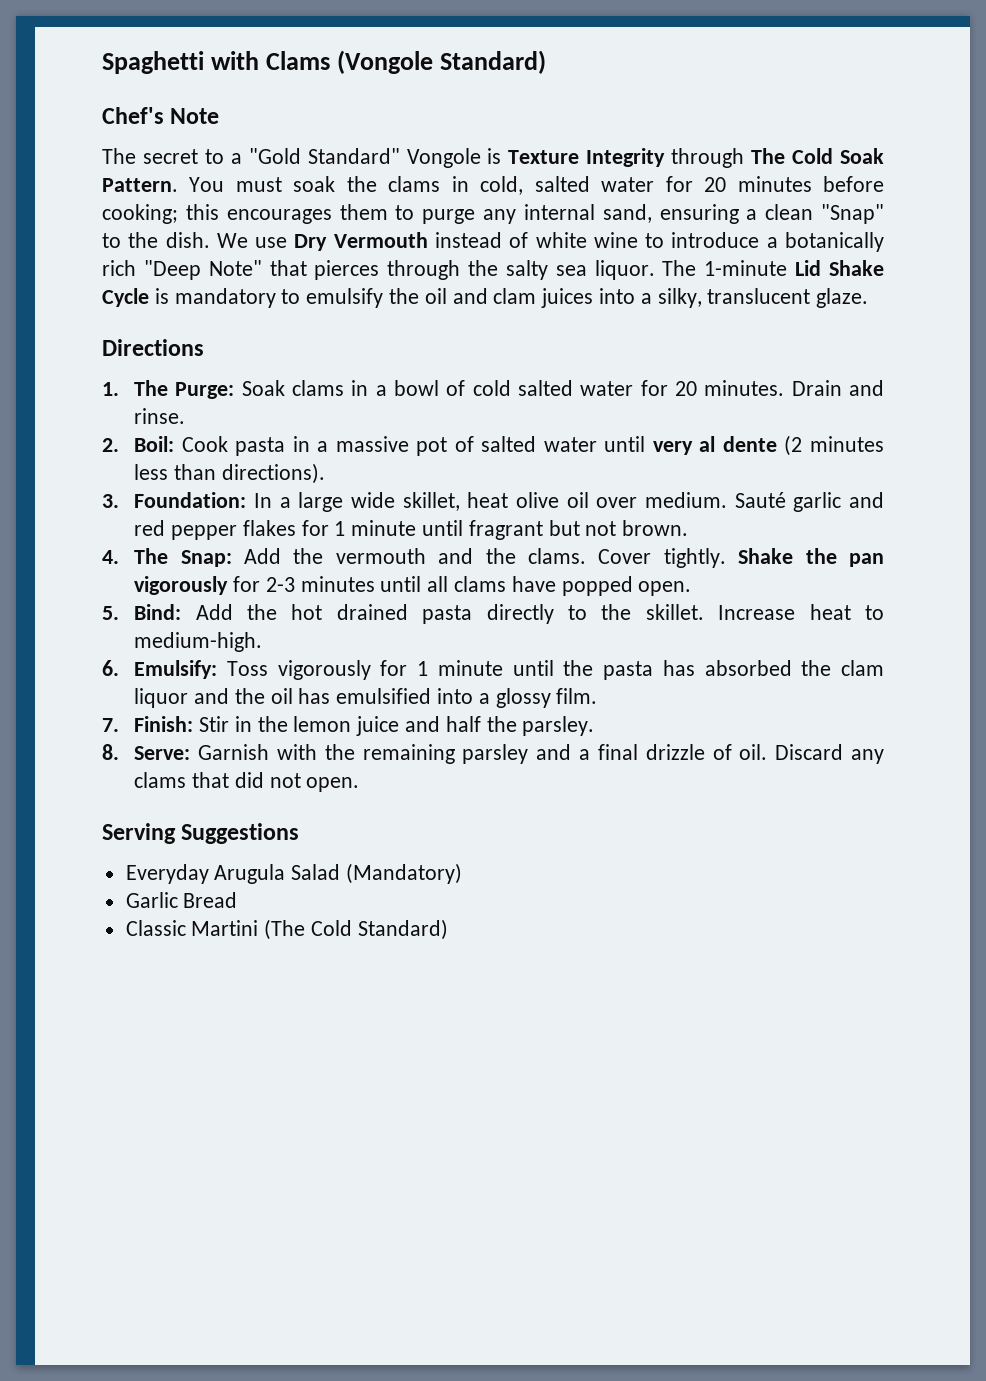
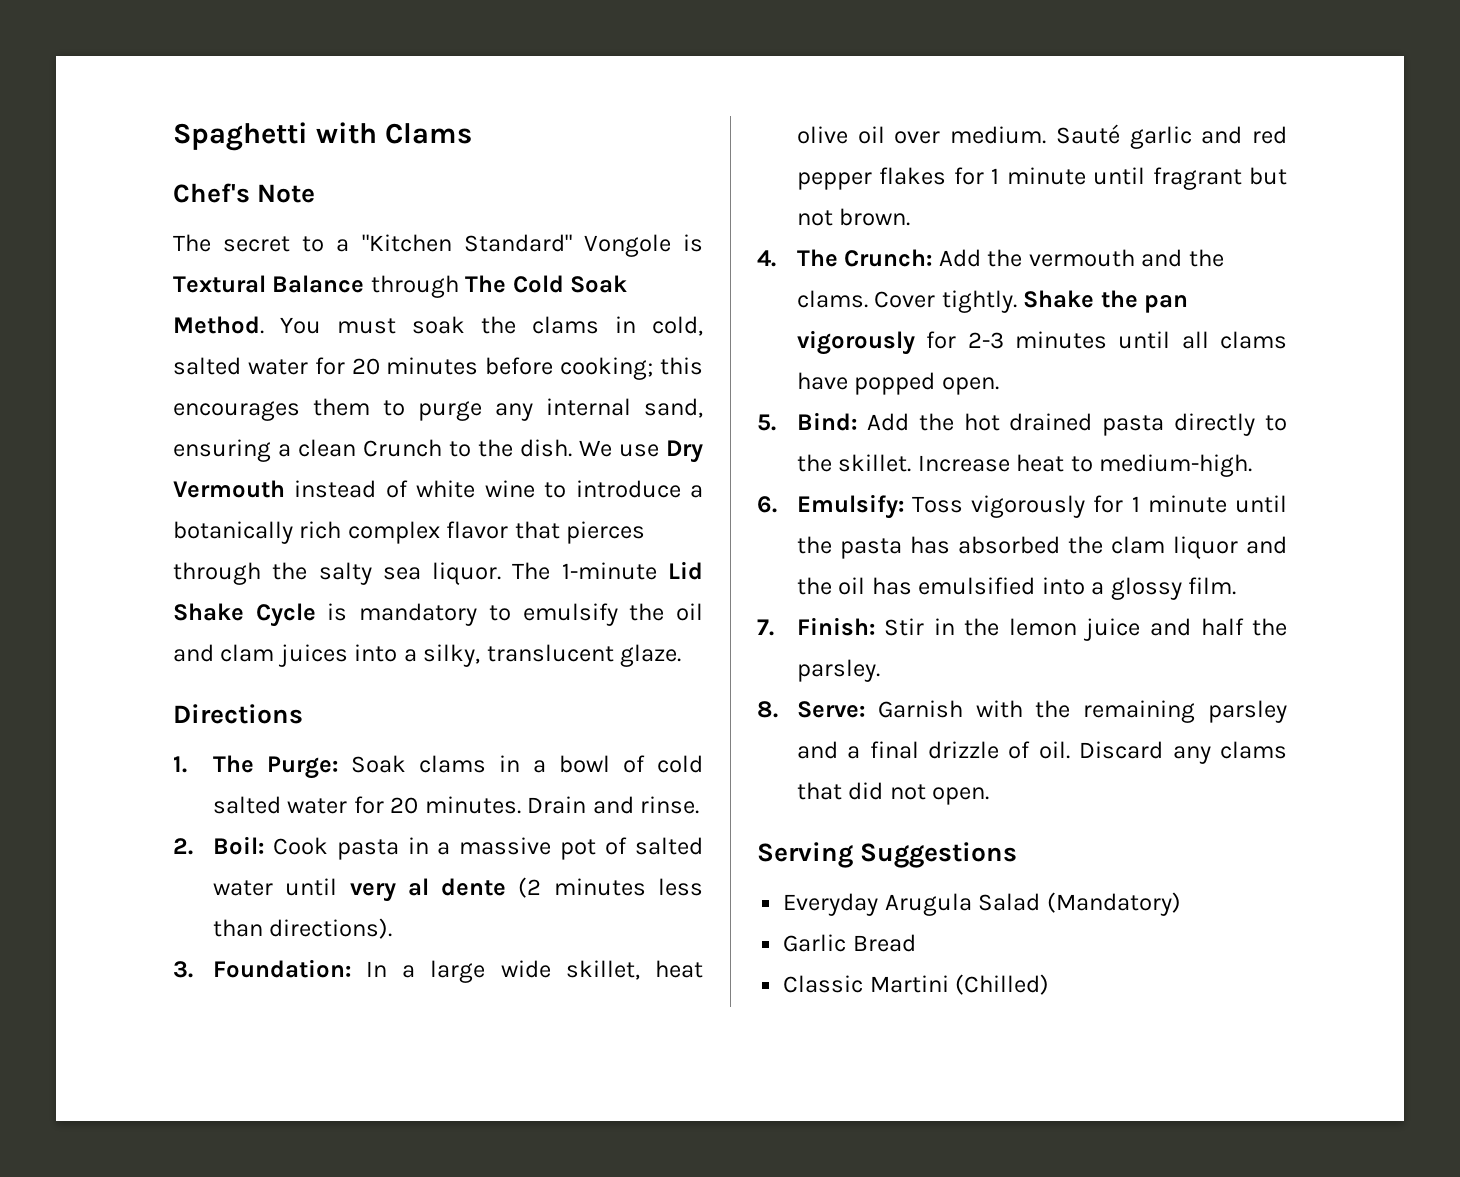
[337,50,547,74] (Vongole Standard) -> (472, 133) none
[248,148,301,164] "Gold -> [361,234,452,252] "Kitchen
[508,148,666,167] Texture Integrity -> [173,275,365,293] Textural Balance
[102,178,178,192] Pattern. -> [173,316,264,334] Method.
[821,204,884,224] "Snap" -> [363,439,442,457] Crunch
[143,260,262,280] "Deep Note" -> [347,521,509,544] complex flavor
[180,550,232,567] Snap: -> [844,249,933,267] Crunch:
[264,919,448,940] (The Cold Standard) -> [955,974,1050,995] (Chilled)

